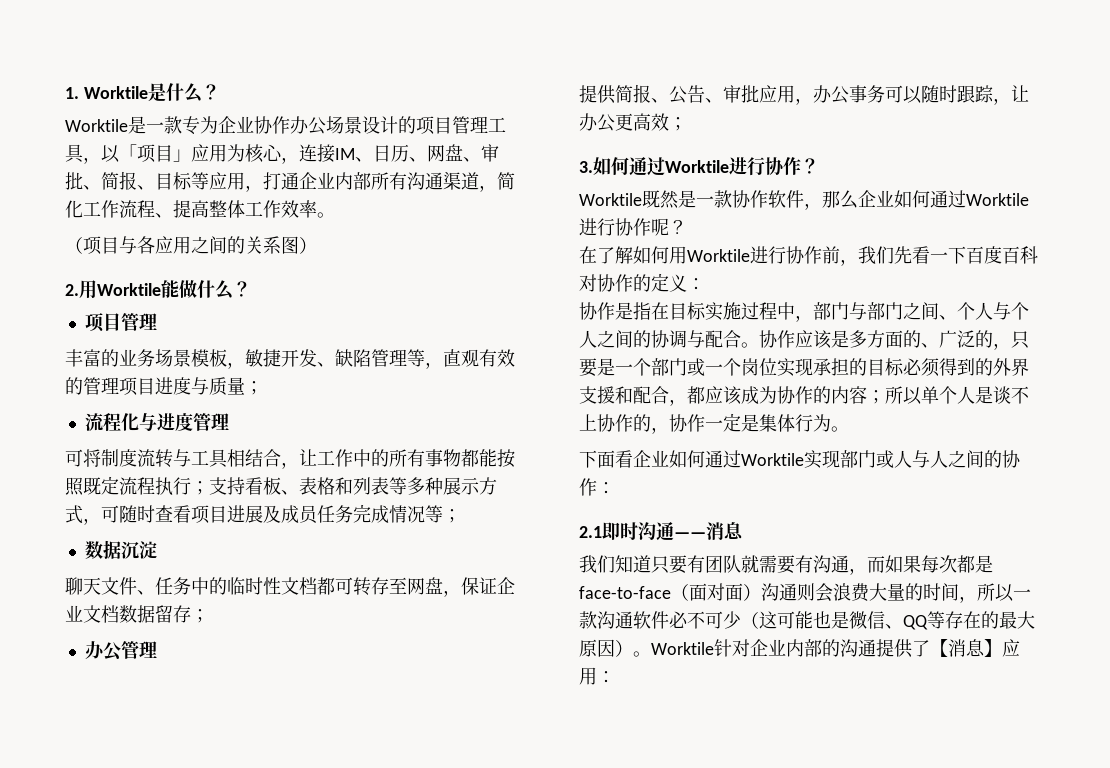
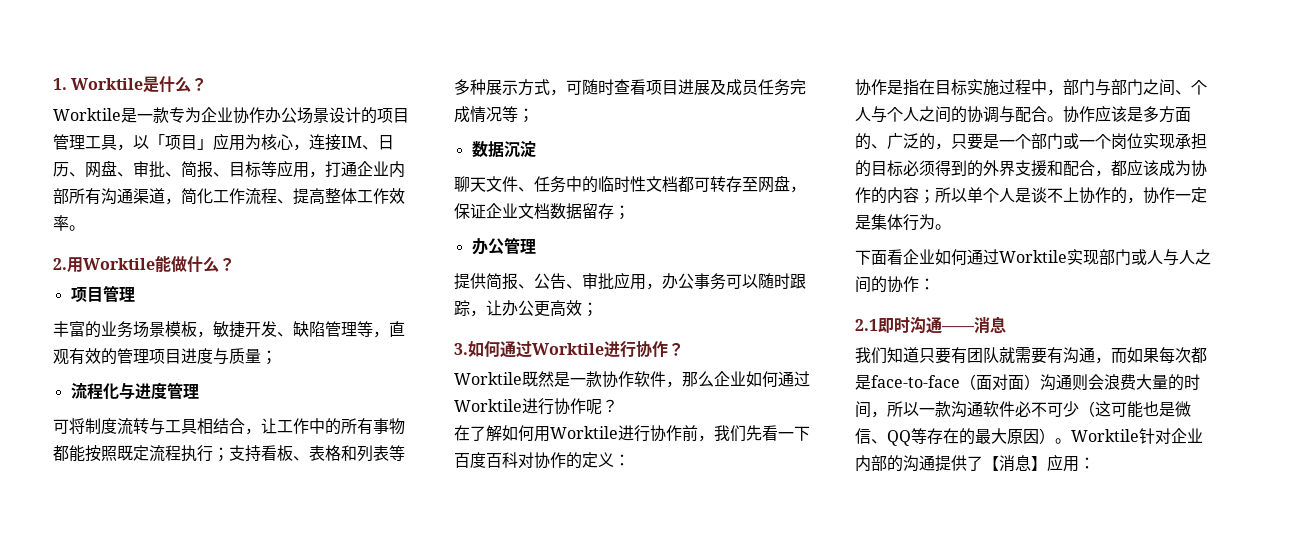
[65,236,317,255] // （项目与各应用之间的关系图） -> (85, 228) none

